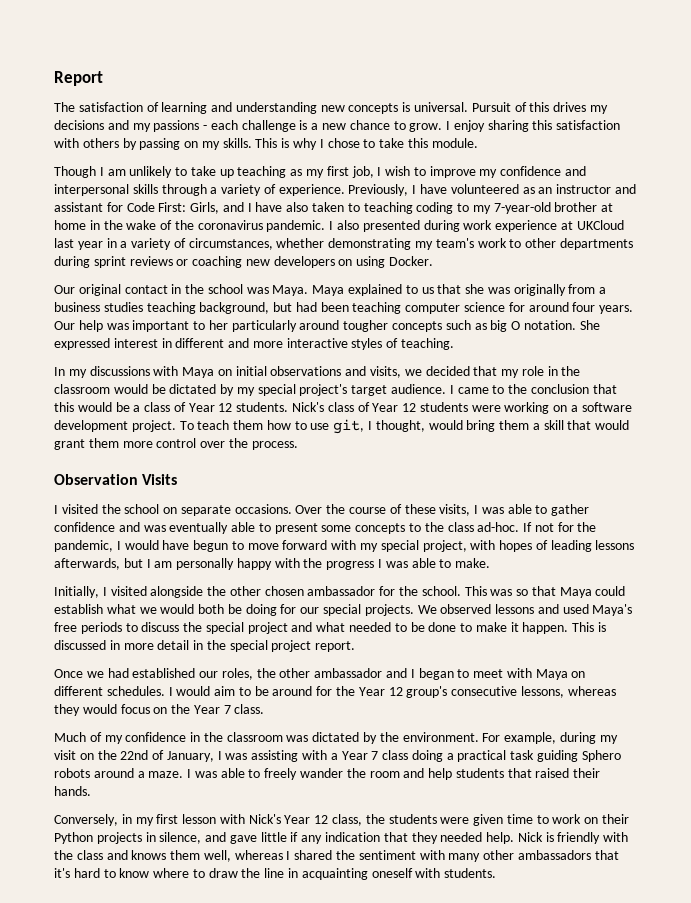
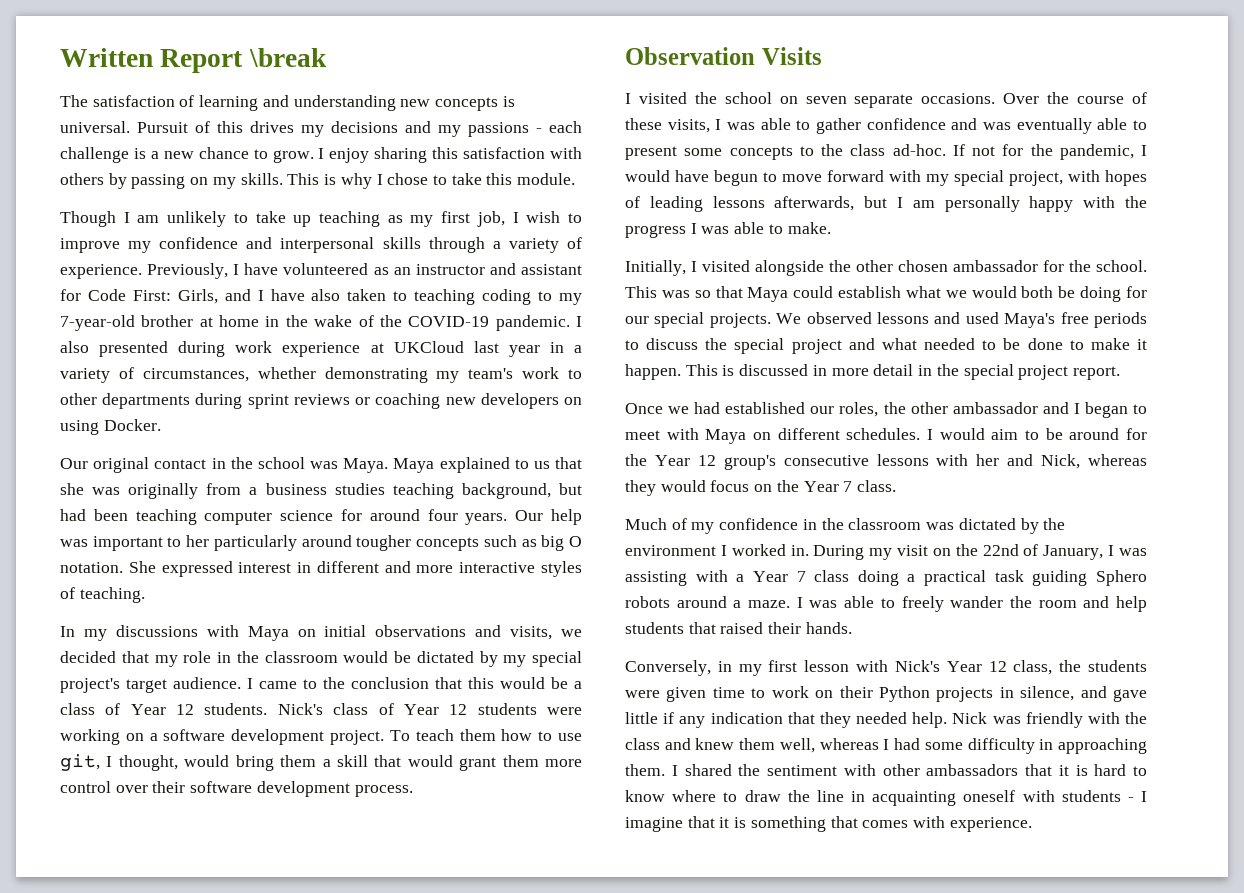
(54, 78) none -> [60,48,153,67] Written
(103, 78) none -> [248,48,327,67] \break
[197,220,263,230] coronavirus -> [408,316,490,327] COVID-19
[228,438,248,448] the -> [152,781,350,797] their software development
(178, 510) none -> [805,96,847,104] seven
[520,686,564,698] lessons, -> [876,454,1081,469] lessons with her and Nick,
[402,732,596,744] environment. For example, during -> [625,544,865,560] environment I worked in. During
[545,832,554,842] is -> [992,716,1021,724] was
[131,850,167,860] knows -> [695,738,735,750] knew
(291, 855) none -> [894,738,1147,754] [625,764,678,776] had some difficulty in approaching them. I
[448,853,481,862] many -> (876, 770) none
[54,868,70,878] it's -> [1058,765,1088,776] it is
[444,868,497,878] students. -> [1061,790,1147,802] [625,816,1032,832] students - I imagine that it is something that comes with experience.

